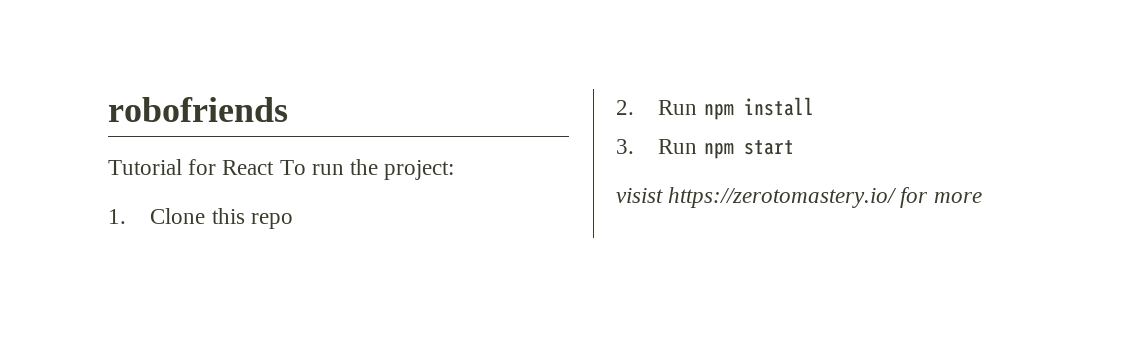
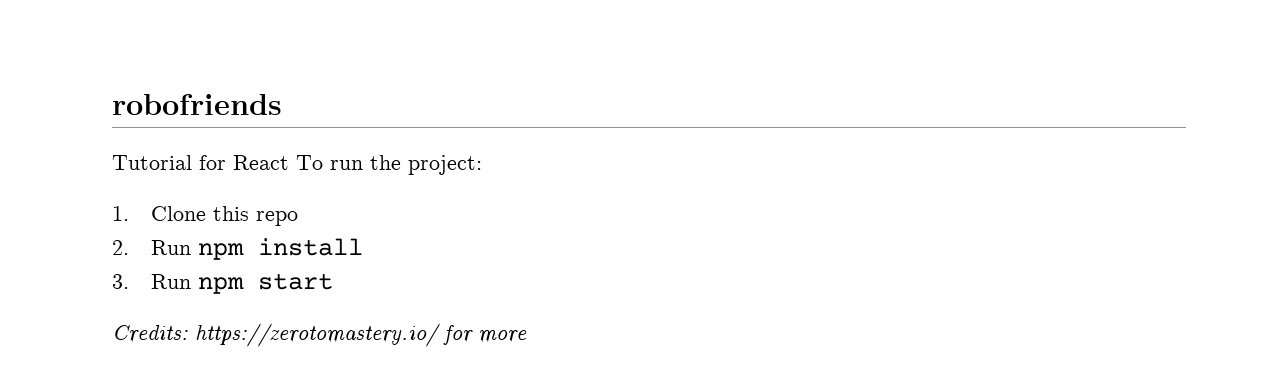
[616,188,663,203] visist -> [112,325,188,343] Credits:

